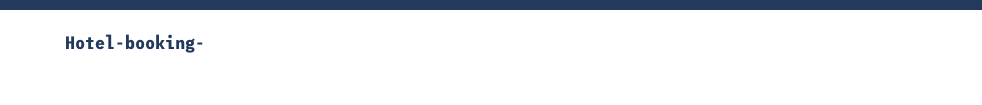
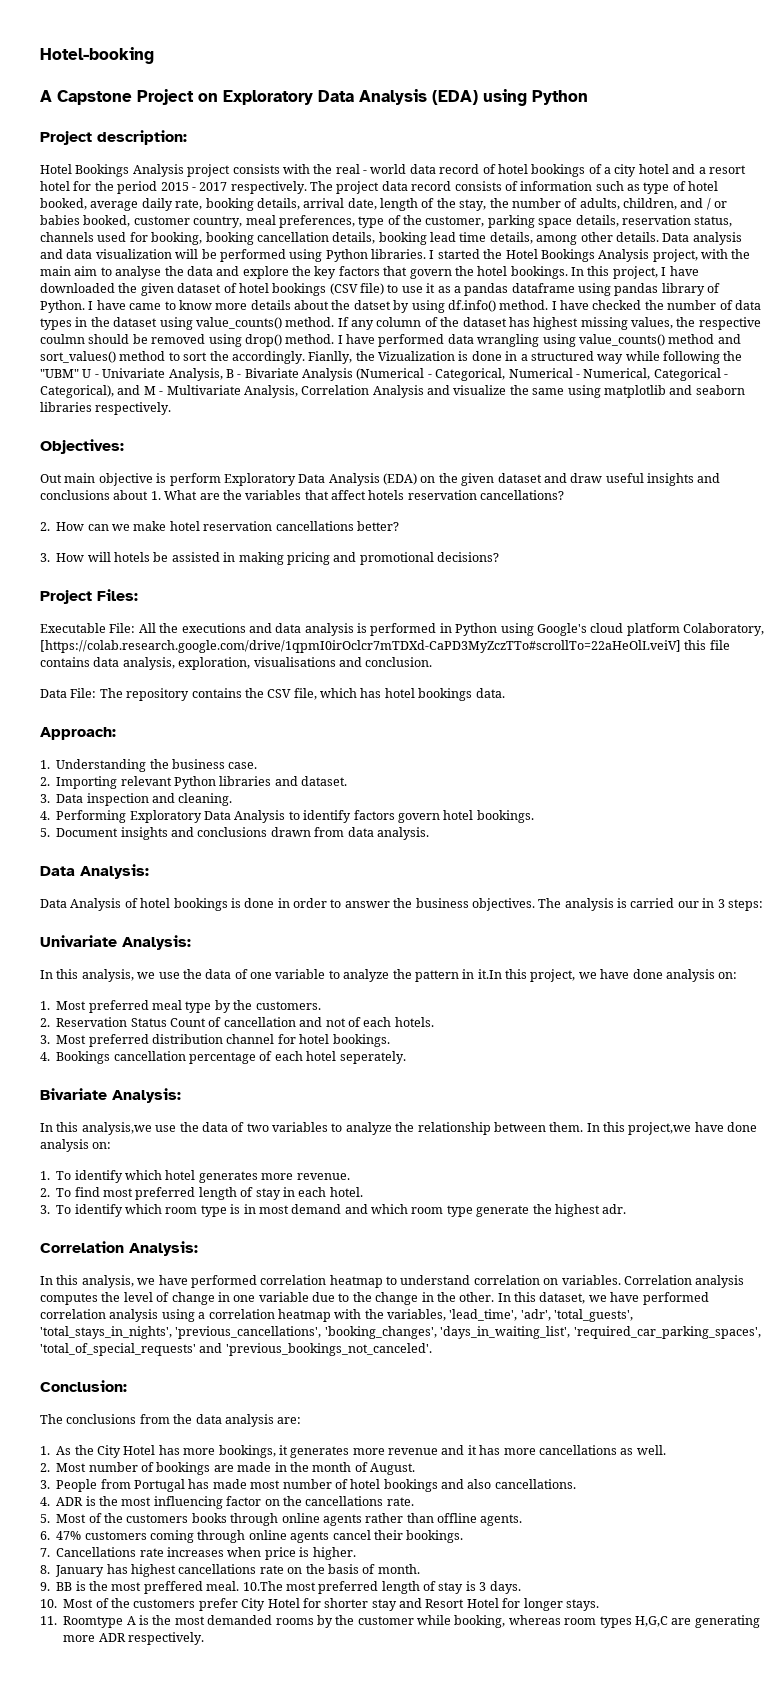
[65,34,205,53] Hotel-booking- -> [40,47,154,64] [40,89,588,106] [40,130,187,145] [40,164,746,177] [40,181,719,194] [40,198,728,211] [40,215,733,228] [40,232,742,245] [40,249,751,262] [40,266,699,279] [40,283,721,296] [40,300,761,313] [40,317,761,330] [40,334,741,347] [40,351,743,364] [40,368,728,381] [40,385,745,398] [40,402,172,415] [40,439,124,454] [40,473,721,486] [40,490,565,500] [40,521,399,531] [40,552,499,565] [40,589,138,604] [40,623,764,636] [40,640,730,653] [40,657,433,670] [40,688,505,701] [40,727,116,740] [40,759,258,772] [40,776,348,789] [40,793,233,806] [40,810,534,823] [40,827,429,840] [40,864,149,879] [40,898,763,911] [40,935,191,950] [40,969,738,982] [40,1000,321,1013] [40,1017,434,1027] [40,1034,390,1047] [40,1051,406,1064] [40,1088,181,1103] [40,1122,758,1135] [40,1139,112,1152] [40,1170,350,1183] [40,1187,363,1200] [40,1204,627,1217] [40,1241,198,1256] [40,1275,745,1288] [40,1292,709,1305] [40,1309,634,1322] [40,1326,761,1339] [40,1343,432,1356] [40,1380,127,1392] [40,1414,302,1427] [40,1445,666,1458] [40,1462,415,1475] [40,1479,576,1492] [40,1496,414,1509] [40,1513,523,1526] [40,1530,464,1543] [40,1547,356,1560] [40,1564,420,1577] [40,1581,521,1594] [40,1598,599,1611] [40,1615,760,1628] [63,1632,204,1645] Hotel-booking // A Capstone Project on Exploratory Data Analysis (EDA) using Python // Project description: // Hotel Bookings Analysis project consists with the real - world data record of hotel bookings of a city hotel and a resort hotel for the period 2015 - 2017 respectively. The project data record consists of information such as type of hotel booked, average daily rate, booking details, arrival date, length of the stay, the number of adults, children, and / or babies booked, customer country, meal preferences, type of the customer, parking space details, reservation status, channels used for booking, booking cancellation details, booking lead time details, among other details. Data analysis and data visualization will be performed using Python libraries. I started the Hotel Bookings Analysis project, with the main aim to analyse the data and explore the key factors that govern the hotel bookings. In this project, I have downloaded the given dataset of hotel bookings (CSV file) to use it as a pandas dataframe using pandas library of Python. I have came to know more details about the datset by using df.info() method. I have checked the number of data types in the dataset using value_counts() method. If any column of the dataset has highest missing values, the respective coulmn should be removed using drop() method. I have performed data wrangling using value_counts() method and sort_values() method to sort the accordingly. Fianlly, the Vizualization is done in a structured way while following the "UBM" U - Univariate Analysis, B - Bivariate Analysis (Numerical - Categorical, Numerical - Numerical, Categorical - Categorical), and M - Multivariate Analysis, Correlation Analysis and visualize the same using matplotlib and seaborn libraries respectively. // Objectives: // Out main objective is perform Exploratory Data Analysis (EDA) on the given dataset and draw useful insights and conclusions about 1. What are the variables that affect hotels reservation cancellations? // 2. How can we make hotel reservation cancellations better? // 3. How will hotels be assisted in making pricing and promotional decisions? // Project Files: // Executable File: All the executions and data analysis is performed in Python using Google's cloud platform Colaboratory, [https://colab.research.google.com/drive/1qpmI0irOclcr7mTDXd-CaPD3MyZczTTo#scrollTo=22aHeOlLveiV] this file contains data analysis, exploration, visualisations and conclusion. // Data File: The repository contains the CSV file, which has hotel bookings data. // Approach: // 1. Understanding the business case. // 2. Importing relevant Python libraries and dataset. // 3. Data inspection and cleaning. // 4. Performing Exploratory Data Analysis to identify factors govern hotel bookings. // 5. Document insights and conclusions drawn from data analysis. // Data Analysis: // Data Analysis of hotel bookings is done in order to answer the business objectives. The analysis is carried our in 3 steps: // Univariate Analysis: // In this analysis, we use the data of one variable to analyze the pattern in it.In this project, we have done analysis on: // 1. Most preferred meal type by the customers. // 2. Reservation Status Count of cancellation and not of each hotels. // 3. Most preferred distribution channel for hotel bookings. // 4. Bookings cancellation percentage of each hotel seperately. // Bivariate Analysis: // In this analysis,we use the data of two variables to analyze the relationship between them. In this project,we have done analysis on: // 1. To identify which hotel generates more revenue. // 2. To find most preferred length of stay in each hotel. // 3. To identify which room type is in most demand and which room type generate the highest adr. // Correlation Analysis: // In this analysis, we have performed correlation heatmap to understand correlation on variables. Correlation analysis computes the level of change in one variable due to the change in the other. In this dataset, we have performed correlation analysis using a correlation heatmap with the variables, 'lead_time', 'adr', 'total_guests', 'total_stays_in_nights', 'previous_cancellations', 'booking_changes', 'days_in_waiting_list', 'required_car_parking_spaces', 'total_of_special_requests' and 'previous_bookings_not_canceled'. // Conclusion: // The conclusions from the data analysis are: // 1. As the City Hotel has more bookings, it generates more revenue and it has more cancellations as well. // 2. Most number of bookings are made in the month of August. // 3. People from Portugal has made most number of hotel bookings and also cancellations. // 4. ADR is the most influencing factor on the cancellations rate. // 5. Most of the customers books through online agents rather than offline agents. // 6. 47% customers coming through online agents cancel their bookings. // 7. Cancellations rate increases when price is higher. // 8. January has highest cancellations rate on the basis of month. // 9. BB is the most preffered meal. 10.The most preferred length of stay is 3 days. // 10. Most of the customers prefer City Hotel for shorter stay and Resort Hotel for longer stays. // 11. Roomtype A is the most demanded rooms by the customer while booking, whereas room types H,G,C are generating more ADR respectively.

